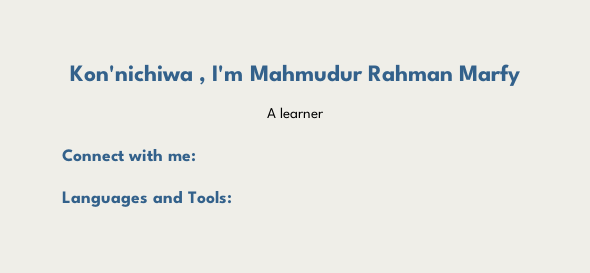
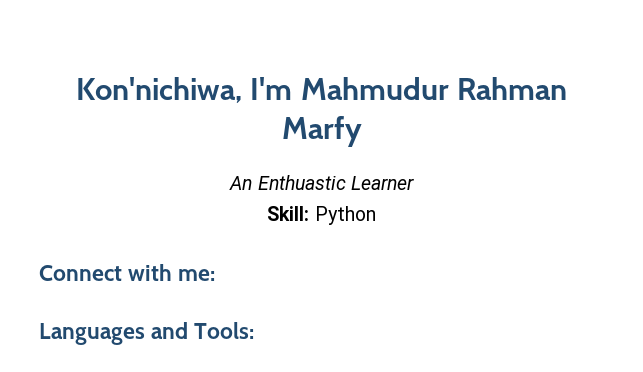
[69,64,206,85] Kon'nichiwa , -> [75,77,242,103] Kon'nichiwa,
[266,107,325,119] A learner -> [229,175,414,190] [267,206,376,225] An Enthuastic Learner // Skill: Python

